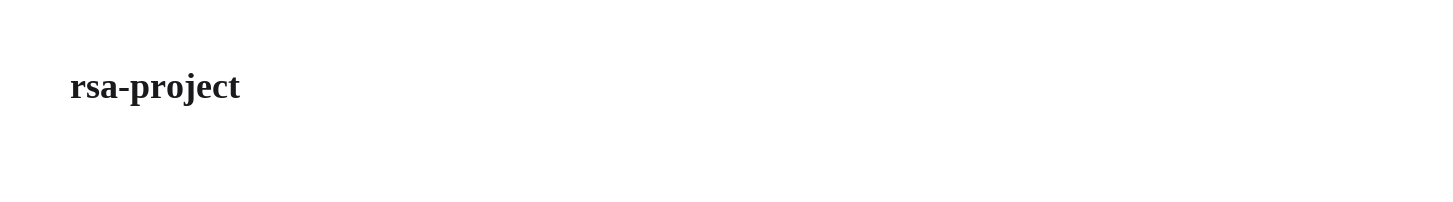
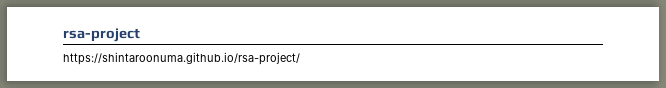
(240, 89) none -> [63,52,300,65] // https://shintaroonuma.github.io/rsa-project/

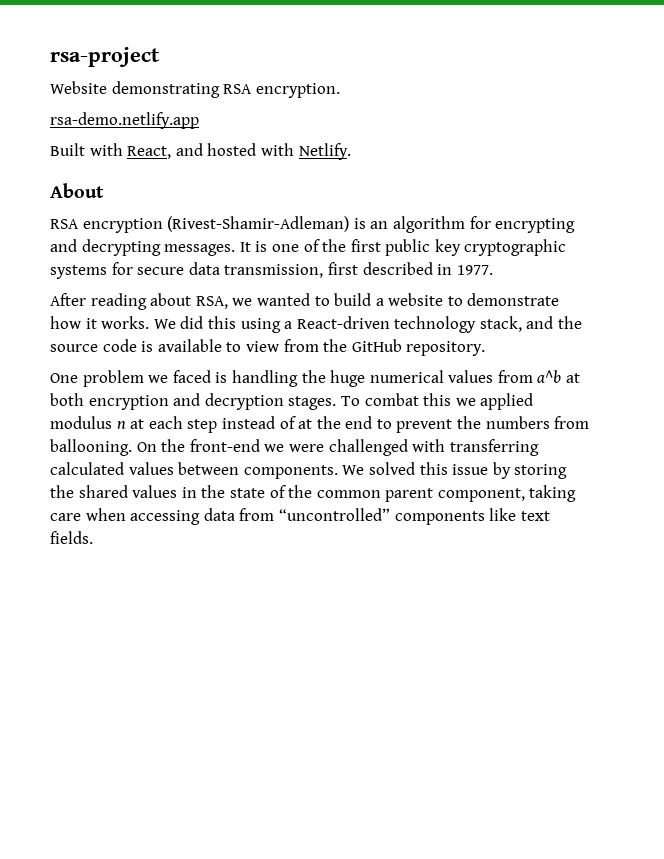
[63,52,300,65] https://shintaroonuma.github.io/rsa-project/ -> [50,81,340,98] [50,112,199,129] [50,143,351,160] [50,183,104,198] [50,216,576,233] [50,239,567,256] [50,262,493,279] [50,293,560,310] [50,316,583,333] [50,339,486,356] [50,370,581,387] [50,393,534,410] [50,416,590,433] [50,439,539,456] [50,462,568,479] [50,485,577,502] [50,508,550,525] [50,531,93,544] Website demonstrating RSA encryption. // rsa-demo.netlify.app // Built with React, and hosted with Netlify. // About // RSA encryption (Rivest-Shamir-Adleman) is an algorithm for encrypting and decrypting messages. It is one of the first public key cryptographic systems for secure data transmission, first described in 1977. // After reading about RSA, we wanted to build a website to demonstrate how it works. We did this using a React-driven technology stack, and the source code is available to view from the GitHub repository. // One problem we faced is handling the huge numerical values from a^b at both encryption and decryption stages. To combat this we applied modulus n at each step instead of at the end to prevent the numbers from ballooning. On the front-end we were challenged with transferring calculated values between components. We solved this issue by storing the shared values in the state of the common parent component, taking care when accessing data from “uncontrolled” components like text fields.

